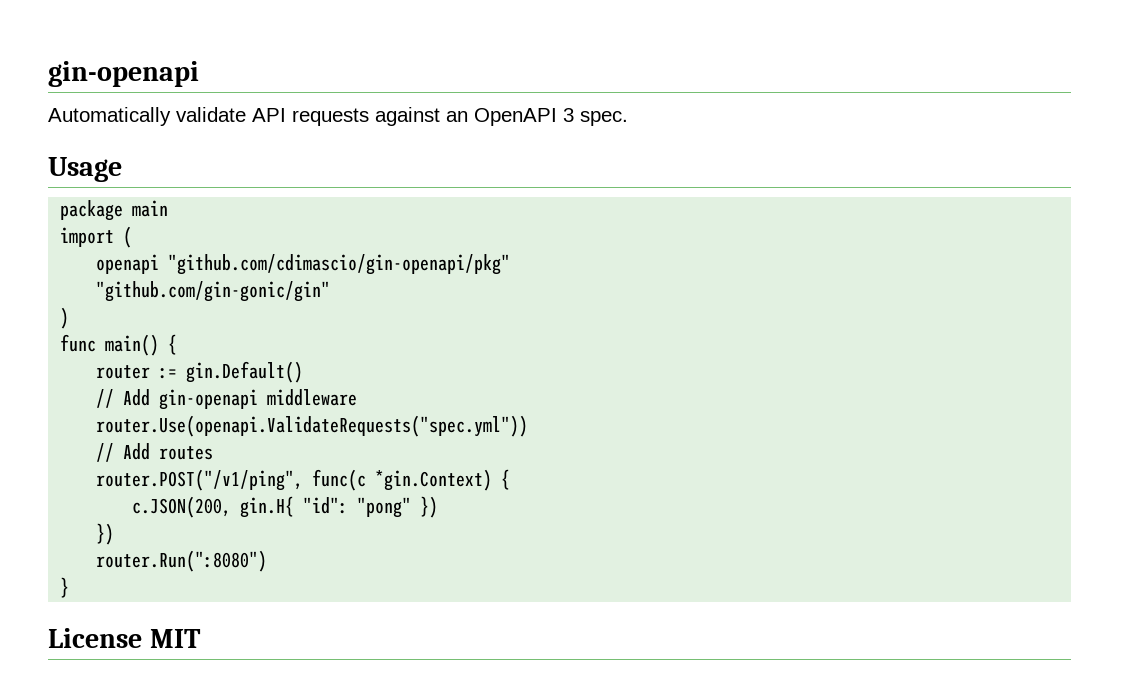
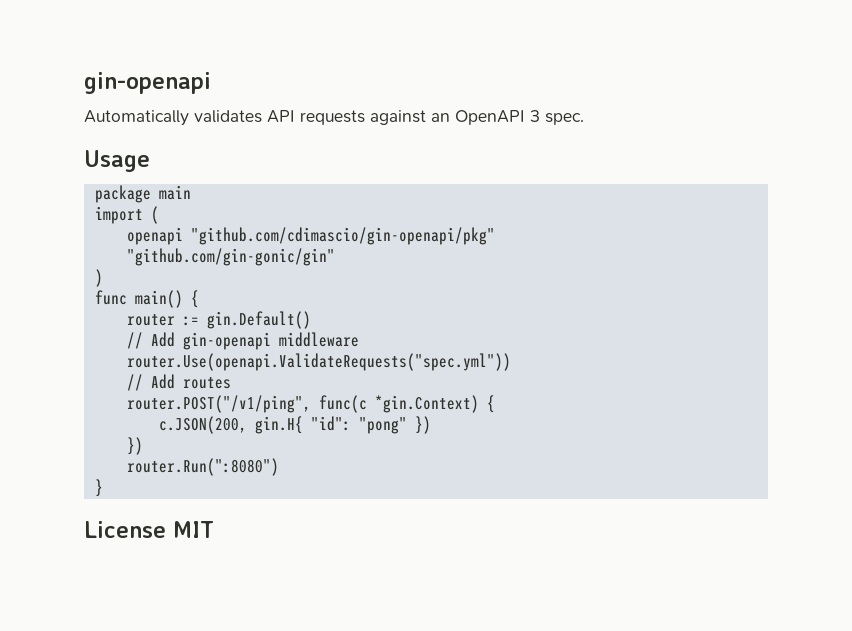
[176,107,246,122] validate -> [194,110,262,123] validates

